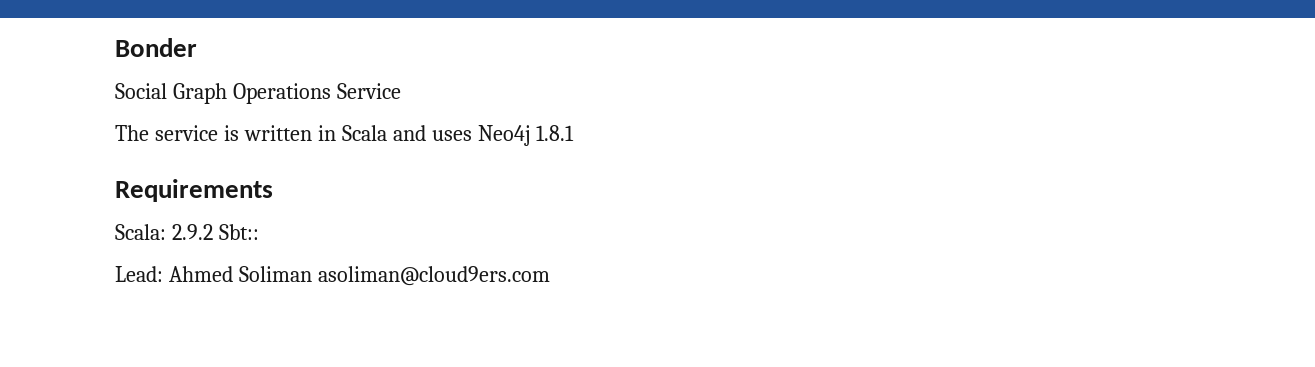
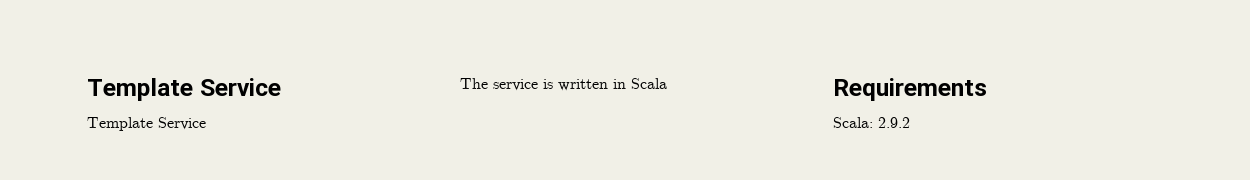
[115,38,197,57] [115,83,331,104] Bonder // Social Graph Operations -> [87,78,281,101] [87,117,153,131] Template Service // Template
[392,125,575,146] and uses Neo4j 1.8.1 -> (667, 83) none
[218,224,259,240] [115,266,550,286] Sbt:: // Lead: Ahmed Soliman asoliman@cloud9ers.com -> (910, 122) none

